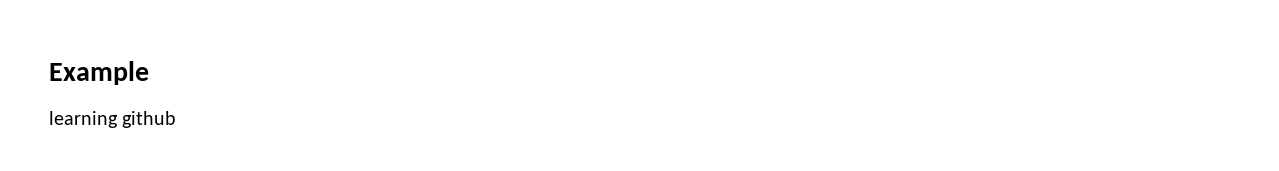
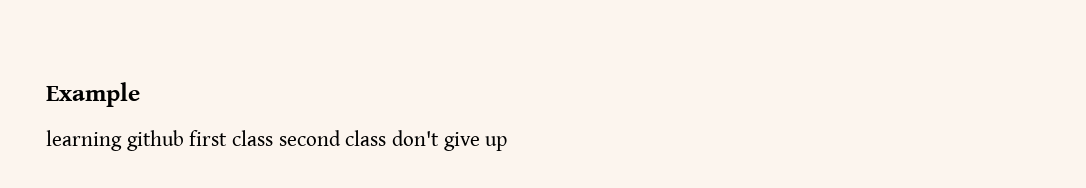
(177, 119) none -> [189,130,508,151] first class second class don't give up

